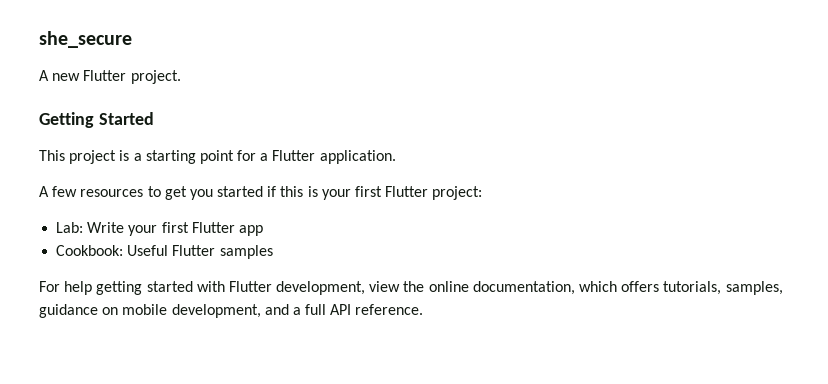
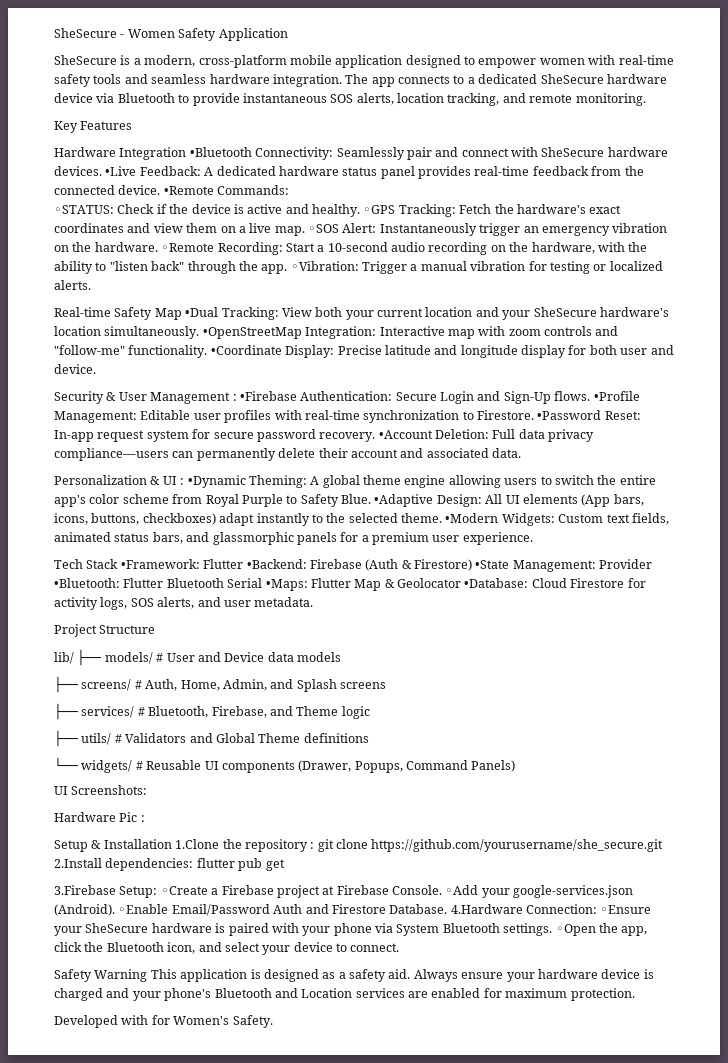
[39,31,132,48] [39,70,181,84] [39,112,154,128] [39,150,396,164] [39,186,483,200] [56,222,263,236] [56,245,273,259] [39,281,783,295] [39,304,424,318] she_secure // A new Flutter project. // Getting Started // This project is a starting point for a Flutter application. // A few resources to get you started if this is your first Flutter project: // Lab: Write your first Flutter app // Cookbook: Useful Flutter samples // For help getting started with Flutter development, view the online documentation, which offers tutorials, samples, guidance on mobile development, and a full API reference. -> [54,28,288,41] [54,55,674,68] [54,74,667,87] [54,93,646,106] [54,121,133,133] [54,147,668,160] [54,166,644,179] [54,185,290,195] [54,204,622,217] [54,223,668,236] [54,242,648,255] [54,261,663,274] [54,280,91,290] [54,307,669,320] [54,326,619,339] [54,345,674,358] [54,364,96,374] [54,391,640,404] [54,410,641,423] [54,429,595,442] [54,448,521,461] [54,475,656,488] [54,494,644,507] [54,513,669,526] [54,532,533,545] [54,559,653,572] [54,578,646,591] [54,597,314,610] [54,624,156,637] [54,649,341,666] [54,676,386,693] [54,703,370,720] [54,730,369,747] [54,757,516,773] [54,785,148,795] [54,812,145,822] [54,839,664,852] [54,858,285,871] [54,885,634,898] [54,904,652,916] [54,923,648,936] [54,942,400,955] [54,969,654,982] [54,988,635,1001] [54,1015,273,1028] SheSecure - Women Safety Application // SheSecure is a modern, cross-platform mobile application designed to empower women with real-time safety tools and seamless hardware integration. The app connects to a dedicated SheSecure hardware device via Bluetooth to provide instantaneous SOS alerts, location tracking, and remote monitoring. // Key Features // Hardware Integration •Bluetooth Connectivity: Seamlessly pair and connect with SheSecure hardware devices. •Live Feedback: A dedicated hardware status panel provides real-time feedback from the connected device. •Remote Commands: // ◦STATUS: Check if the device is active and healthy. ◦GPS Tracking: Fetch the hardware's exact coordinates and view them on a live map. ◦SOS Alert: Instantaneously trigger an emergency vibration on the hardware. ◦Remote Recording: Start a 10-second audio recording on the hardware, with the ability to "listen back" through the app. ◦Vibration: Trigger a manual vibration for testing or localized alerts. // Real-time Safety Map •Dual Tracking: View both your current location and your SheSecure hardware's location simultaneously. •OpenStreetMap Integration: Interactive map with zoom controls and "follow-me" functionality. •Coordinate Display: Precise latitude and longitude display for both user and device. // Security & User Management : •Firebase Authentication: Secure Login and Sign-Up flows. •Profile Management: Editable user profiles with real-time synchronization to Firestore. •Password Reset: In-app request system for secure password recovery. •Account Deletion: Full data privacy compliance—users can permanently delete their account and associated data. // Personalization & UI : •Dynamic Theming: A global theme engine allowing users to switch the entire app's color scheme from Royal Purple to Safety Blue. •Adaptive Design: All UI elements (App bars, icons, buttons, checkboxes) adapt instantly to the selected theme. •Modern Widgets: Custom text fields, animated status bars, and glassmorphic panels for a premium user experience. // Tech Stack •Framework: Flutter •Backend: Firebase (Auth & Firestore) •State Management: Provider •Bluetooth: Flutter Bluetooth Serial •Maps: Flutter Map & Geolocator •Database: Cloud Firestore for activity logs, SOS alerts, and user metadata. // Project Structure // lib/ ├── models/ # User and Device data models // ├── screens/ # Auth, Home, Admin, and Splash screens // ├── services/ # Bluetooth, Firebase, and Theme logic // ├── utils/ # Validators and Global Theme definitions // └── widgets/ # Reusable UI components (Drawer, Popups, Command Panels) // UI Screenshots: // Hardware Pic : // Setup & Installation 1.Clone the repository : git clone https://github.com/yourusername/she_secure.git 2.Install dependencies: flutter pub get // 3.Firebase Setup: ◦Create a Firebase project at Firebase Console. ◦Add your google-services.json (Android). ◦Enable Email/Password Auth and Firestore Database. 4.Hardware Connection: ◦Ensure your SheSecure hardware is paired with your phone via System Bluetooth settings. ◦Open the app, click the Bluetooth icon, and select your device to connect. // Safety Warning This application is designed as a safety aid. Always ensure your hardware device is charged and your phone's Bluetooth and Location services are enabled for maximum protection. // Developed with for Women's Safety.

